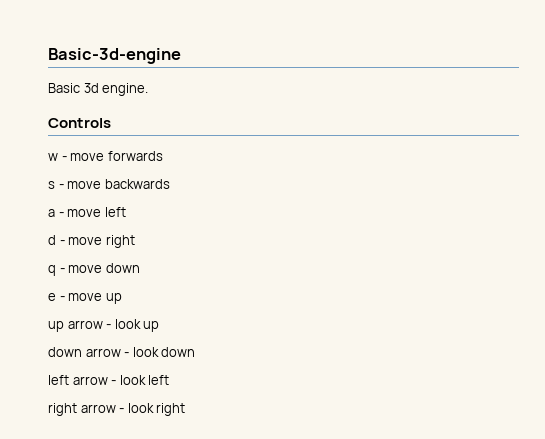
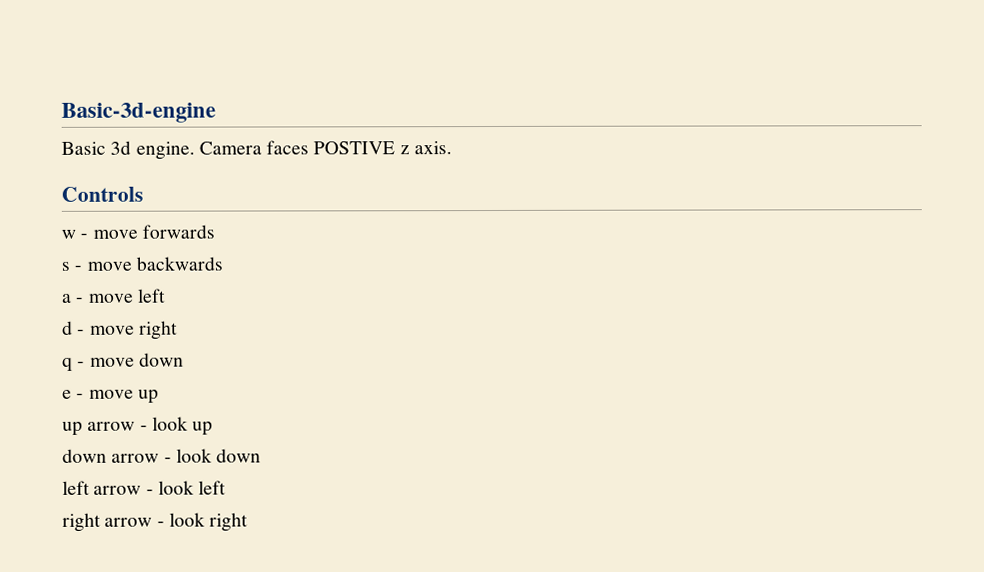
(149, 89) none -> [198,140,452,155] Camera faces POSTIVE z axis.

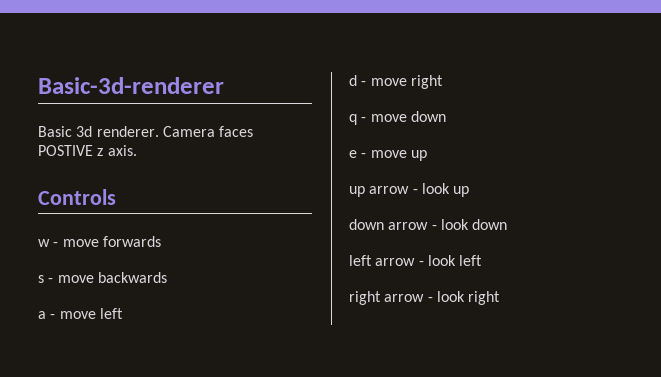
[61,102,216,123] Basic-3d-engine -> [38,77,224,94] Basic-3d-renderer
[135,141,195,160] engine. -> [96,126,159,137] renderer.

